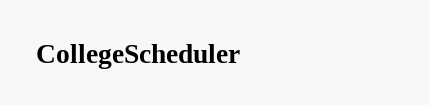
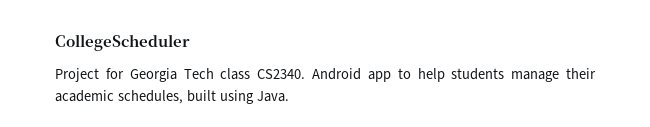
(240, 56) none -> [55,68,596,82] [55,90,289,104] // Project for Georgia Tech class CS2340. Android app to help students manage their academic schedules, built using Java.

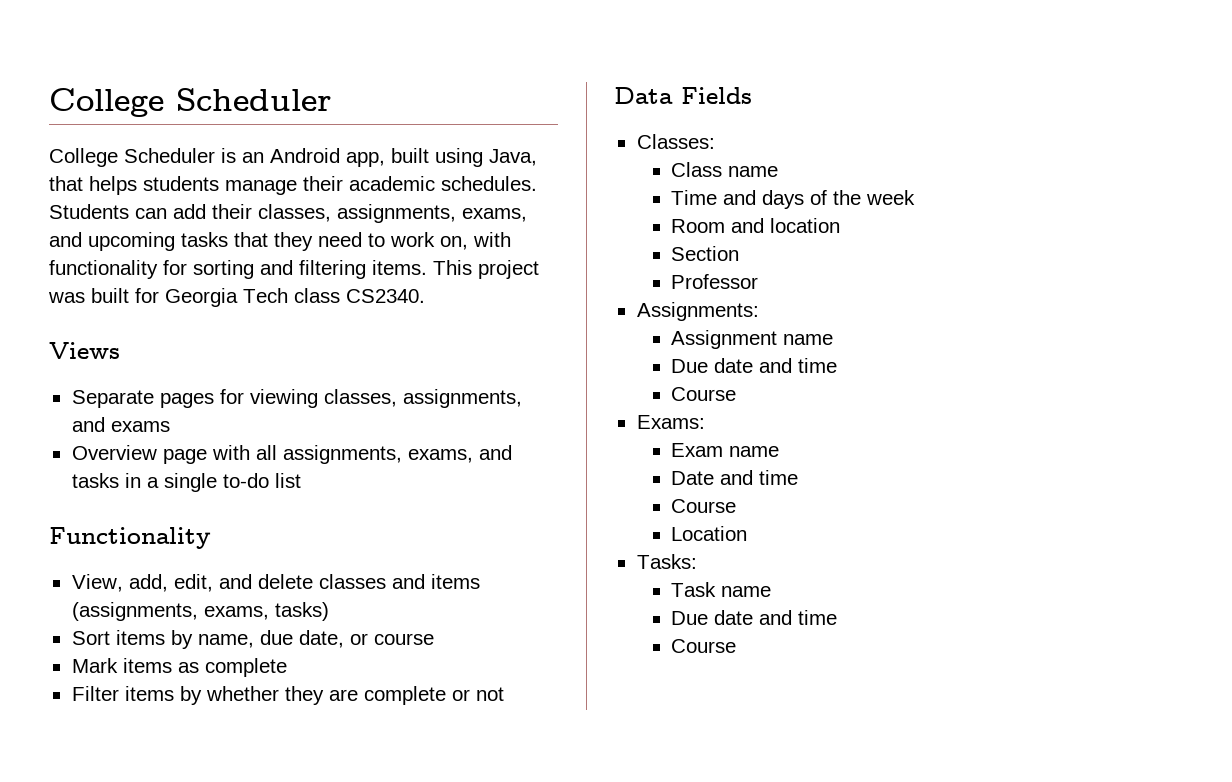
[55,34,190,51] [55,68,99,82] CollegeScheduler // Project -> [49,88,332,117] [49,148,537,167] [49,176,537,195] [49,204,527,223] [49,232,511,251] [49,260,539,279] [48,288,129,303] College Scheduler // College Scheduler is an Android app, built using Java, that helps students manage their academic schedules. Students can add their classes, assignments, exams, and upcoming tasks that they need to work on, with functionality for sorting and filtering items. This project was built
[312,68,596,82] [55,90,289,104] Android app to help students manage their academic schedules, built using Java. -> [49,342,120,359] [71,389,522,408] [71,417,170,432] [71,445,512,464] [71,473,301,492] [49,527,211,549] [71,574,480,592] [71,602,329,621] [71,630,434,649] [71,658,287,677] [71,686,504,705] [614,87,752,104] [636,134,715,149] [671,162,779,177] [671,190,916,209] [671,218,841,233] [671,246,740,261] [671,274,759,289] [636,302,759,321] [671,330,834,349] [671,358,838,373] [671,387,737,401] [636,415,705,429] [671,443,780,457] [671,470,799,485] [671,499,737,513] [671,526,748,541] [636,554,697,569] [671,582,772,597] [671,610,838,625] [671,639,737,653] // Views // Separate pages for viewing classes, assignments, and exams // Overview page with all assignments, exams, and tasks in a single to-do list // Functionality // View, add, edit, and delete classes and items (assignments, exams, tasks) // Sort items by name, due date, or course // Mark items as complete // Filter items by whether they are complete or not // Data Fields // Classes: // Class name // Time and days of the week // Room and location // Section // Professor // Assignments: // Assignment name // Due date and time // Course // Exams: // Exam name // Date and time // Course // Location // Tasks: // Task name // Due date and time // Course

